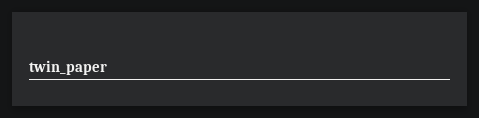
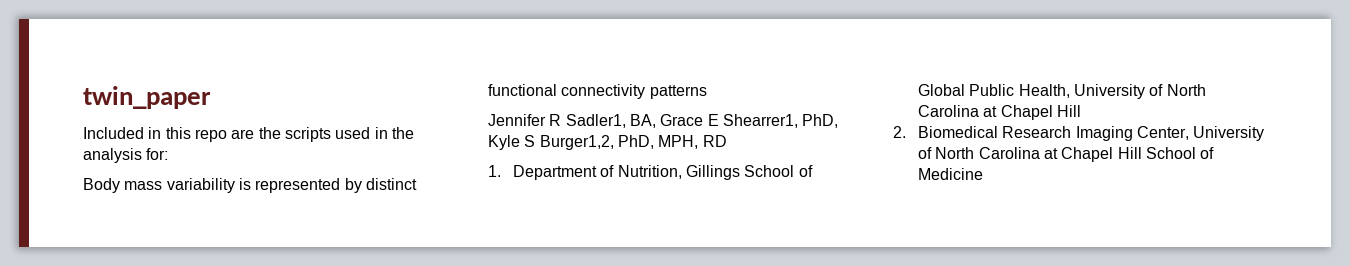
(107, 67) none -> [83,127,414,142] [83,148,169,163] [83,178,417,193] [488,84,707,99] [488,114,839,128] [488,135,727,150] [488,165,813,180] [918,84,1206,99] [918,105,1082,120] [893,126,1265,141] [918,147,1215,162] [918,168,984,180] // Included in this repo are the scripts used in the analysis for: // Body mass variability is represented by distinct functional connectivity patterns // Jennifer R Sadler1, BA, Grace E Shearrer1, PhD, Kyle S Burger1,2, PhD, MPH, RD // 1. Department of Nutrition, Gillings School of Global Public Health, University of North Carolina at Chapel Hill // 2. Biomedical Research Imaging Center, University of North Carolina at Chapel Hill School of Medicine

